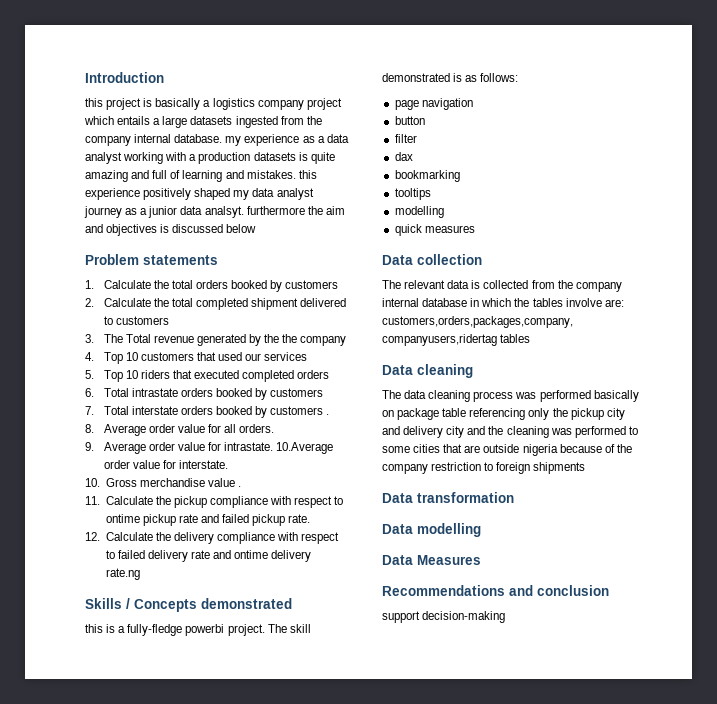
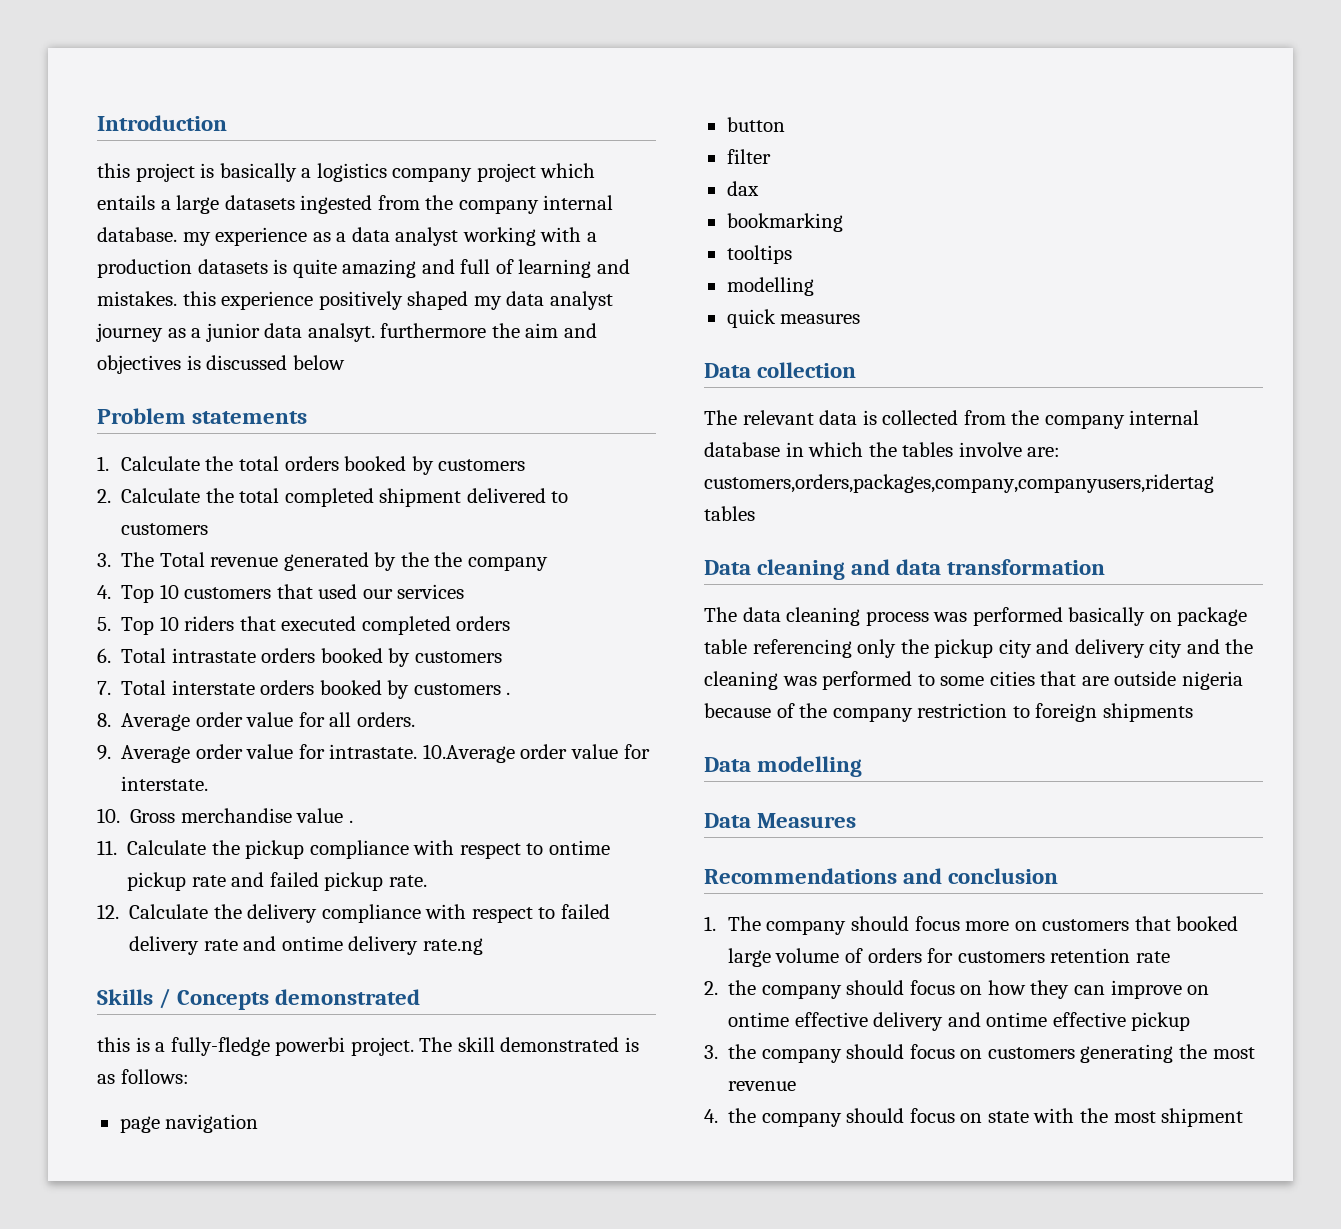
(473, 371) none -> [851,559,1106,575] and data transformation
[382,492,514,503] // Data transformation -> (1193, 712) none
[382,611,506,623] support decision-making -> [704,916,1239,935] [727,948,1170,967] [704,980,1210,999] [728,1012,1191,1031] [704,1044,1255,1063] [728,1081,797,1091] [704,1108,1244,1127] 1. The company should focus more on customers that booked large volume of orders for customers retention rate // 2. the company should focus on how they can improve on ontime effective delivery and ontime effective pickup // 3. the company should focus on customers generating the most revenue // 4. the company should focus on state with the most shipment

